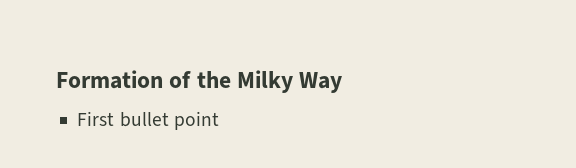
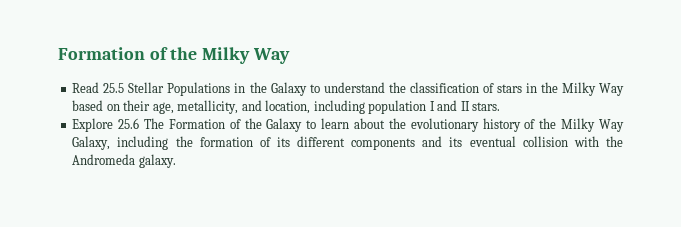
[77,111,219,130] First bullet point -> [72,82,624,96] [72,100,501,114] [72,118,624,132] [72,136,624,150] [72,154,176,168] Read 25.5 Stellar Populations in the Galaxy to understand the classification of stars in the Milky Way based on their age, metallicity, and location, including population I and II stars. // Explore 25.6 The Formation of the Galaxy to learn about the evolutionary history of the Milky Way Galaxy, including the formation of its different components and its eventual collision with the Andromeda galaxy.

